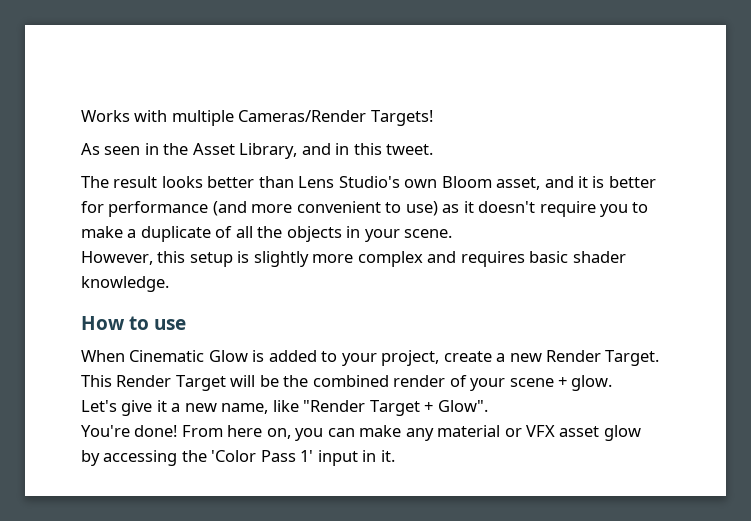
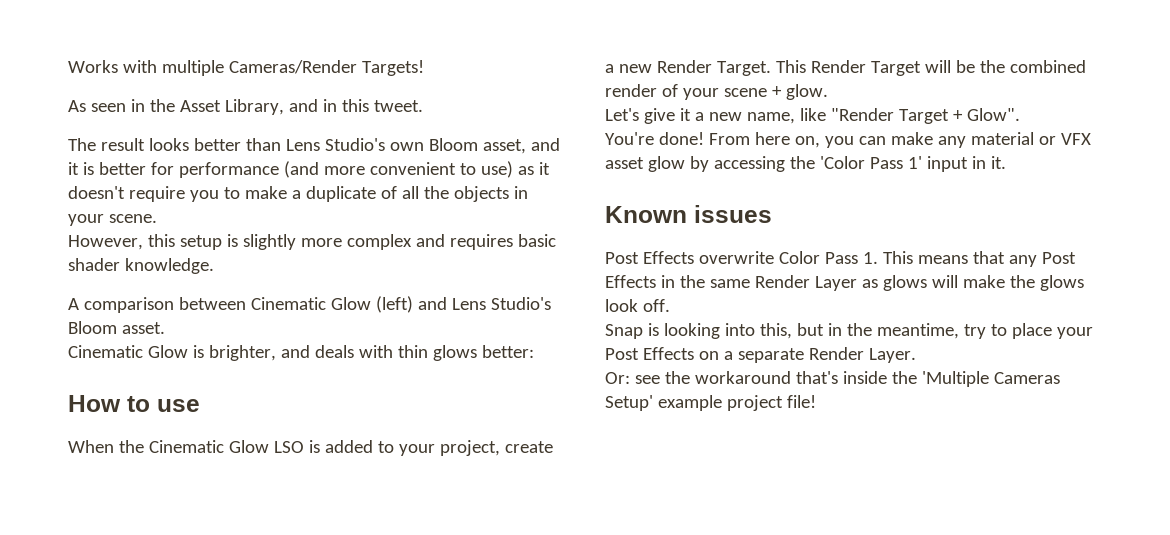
(169, 284) none -> [68,296,551,313] [68,321,165,334] [68,345,534,361] // A comparison between Cinematic Glow (left) and Lens Studio's Bloom asset. // Cinematic Glow is brighter, and deals with thin glows better:
[129,350,248,362] Cinematic Glow -> [118,440,304,453] the Cinematic Glow LSO
(395, 456) none -> [605,205,772,223] [605,251,1076,267] [605,275,1084,291] [605,299,670,312] [605,323,1093,339] [605,347,916,363] [605,371,1060,387] [605,395,816,411] // Known issues // Post Effects overwrite Color Pass 1. This means that any Post Effects in the same Render Layer as glows will make the glows look off. // Snap is looking into this, but in the meantime, try to place your Post Effects on a separate Render Layer. // Or: see the workaround that's inside the 'Multiple Cameras Setup' example project file!

